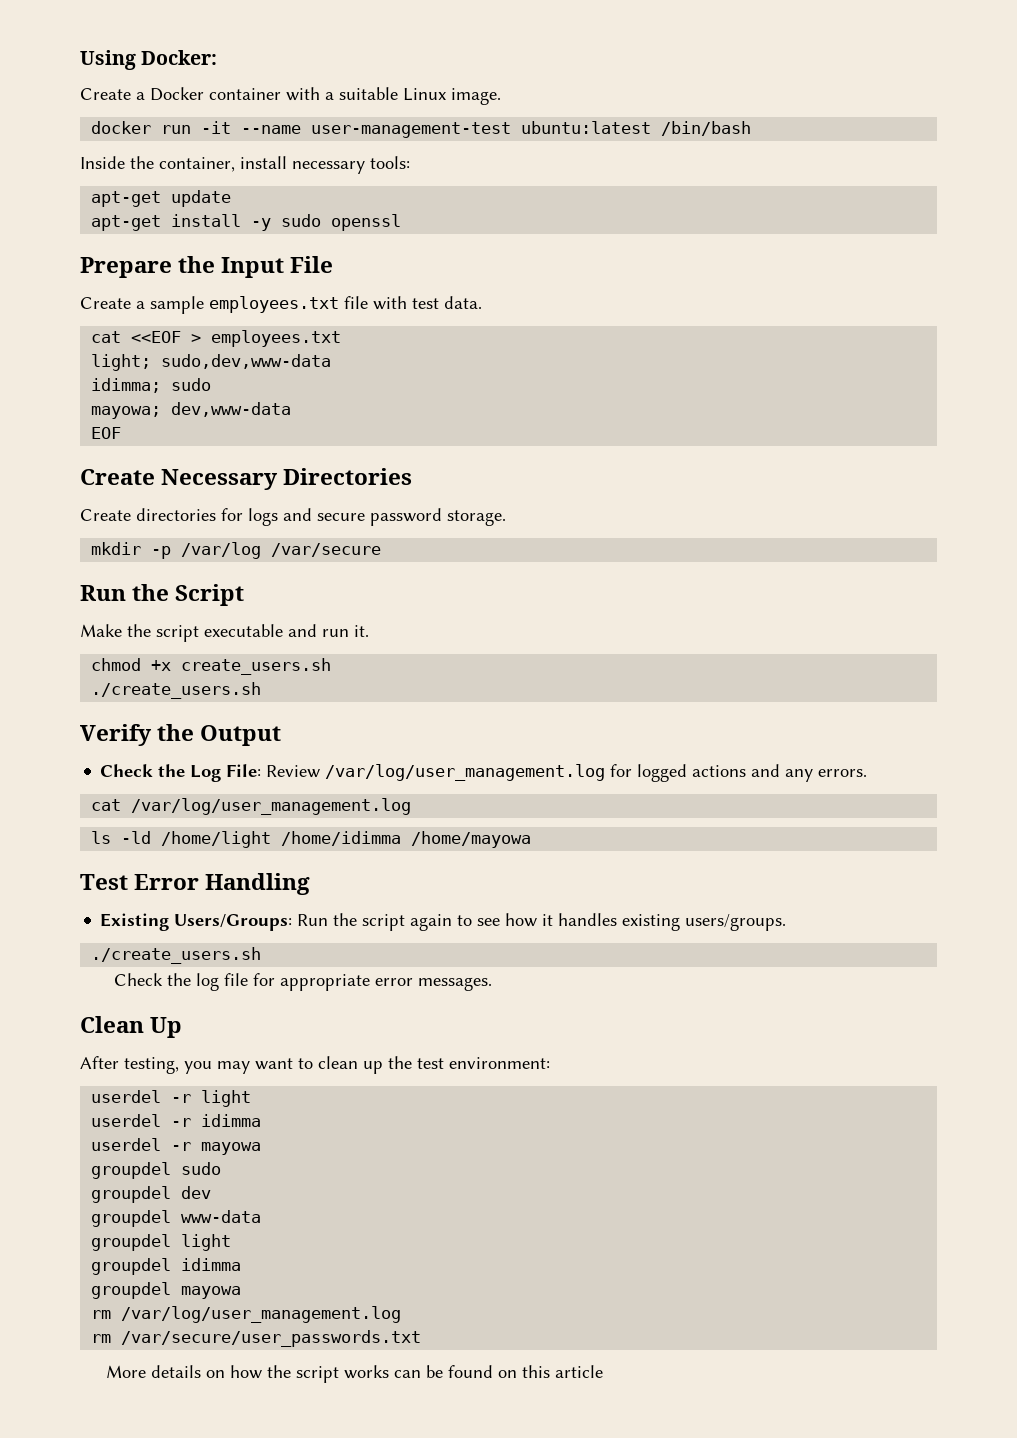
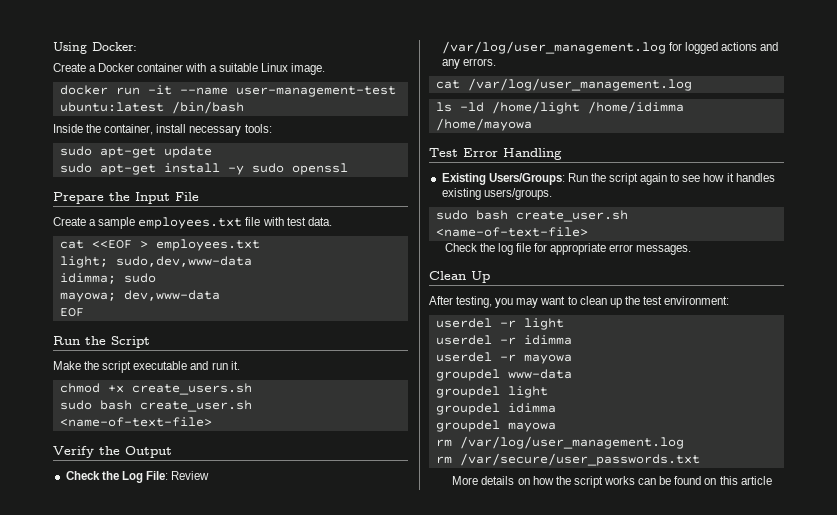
(410, 162) none -> [59,146,92,156] sudo
(232, 198) none -> [59,163,92,173] sudo
[80,468,413,490] [80,508,506,526] [91,542,382,559] // Create Necessary Directories // Create directories for logs and secure password storage. // mkdir -p /var/log /var/secure -> (84, 312) none
[91,682,262,699] ./create_users.sh -> [59,400,252,412] [59,417,212,427] sudo bash create_user.sh <name-of-text-file>
[91,947,262,964] ./create_users.sh -> [435,210,628,222] [435,227,588,237] sudo bash create_user.sh <name-of-text-file>
[91,1162,222,1179] [91,1186,212,1203] // groupdel sudo // groupdel dev -> (572, 359) none

